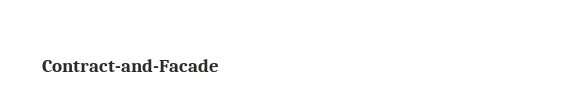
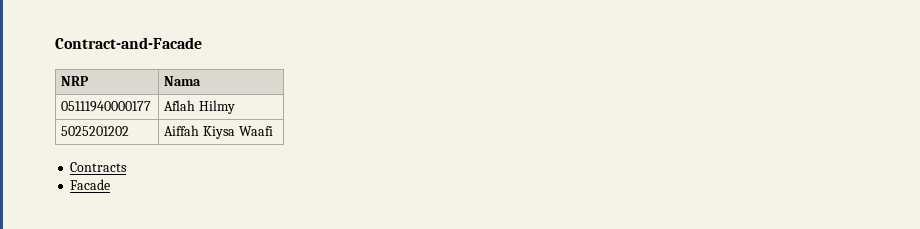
(219, 65) none -> [61,76,90,86] [164,76,202,86] [61,101,152,112] [164,100,236,114] [61,126,130,136] [164,125,274,139] [70,162,128,172] [70,179,111,190] // NRP | Nama // 05111940000177 | Aflah Hilmy // 5025201202 | Aiffah Kiysa Waafi // Contracts // Facade

